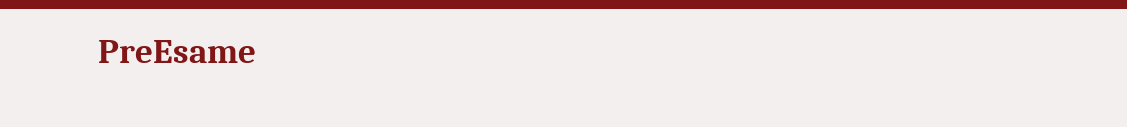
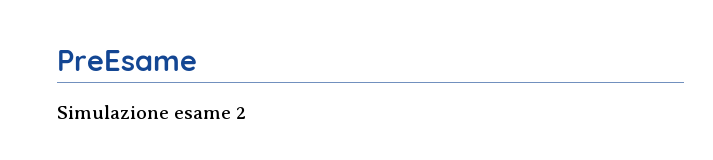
(256, 51) none -> [57,105,247,119] // Simulazione esame 2

